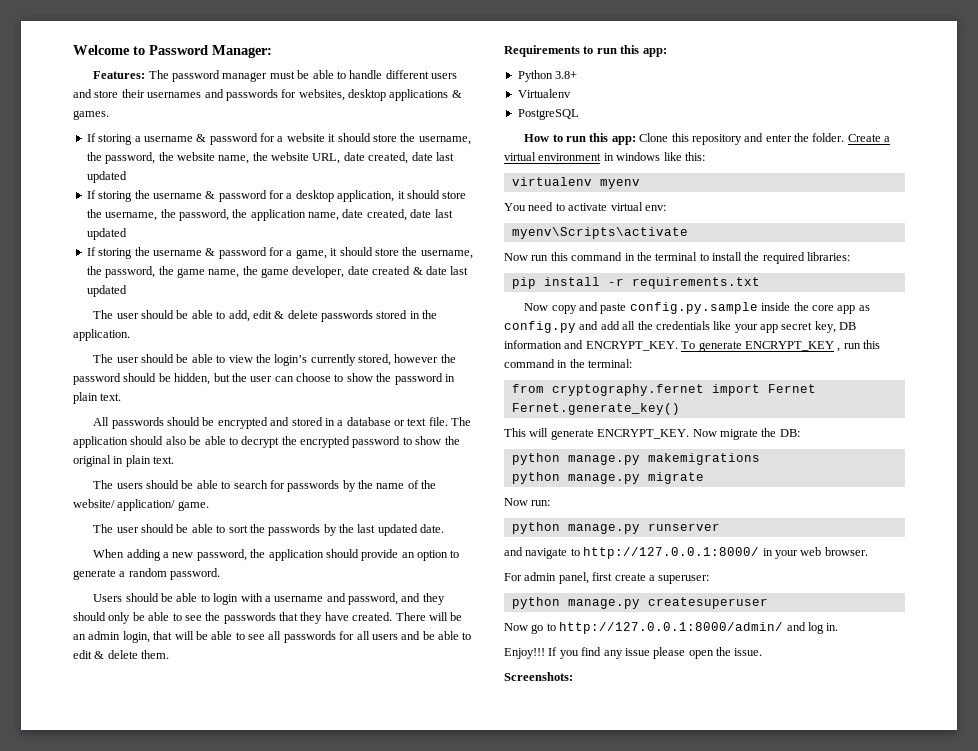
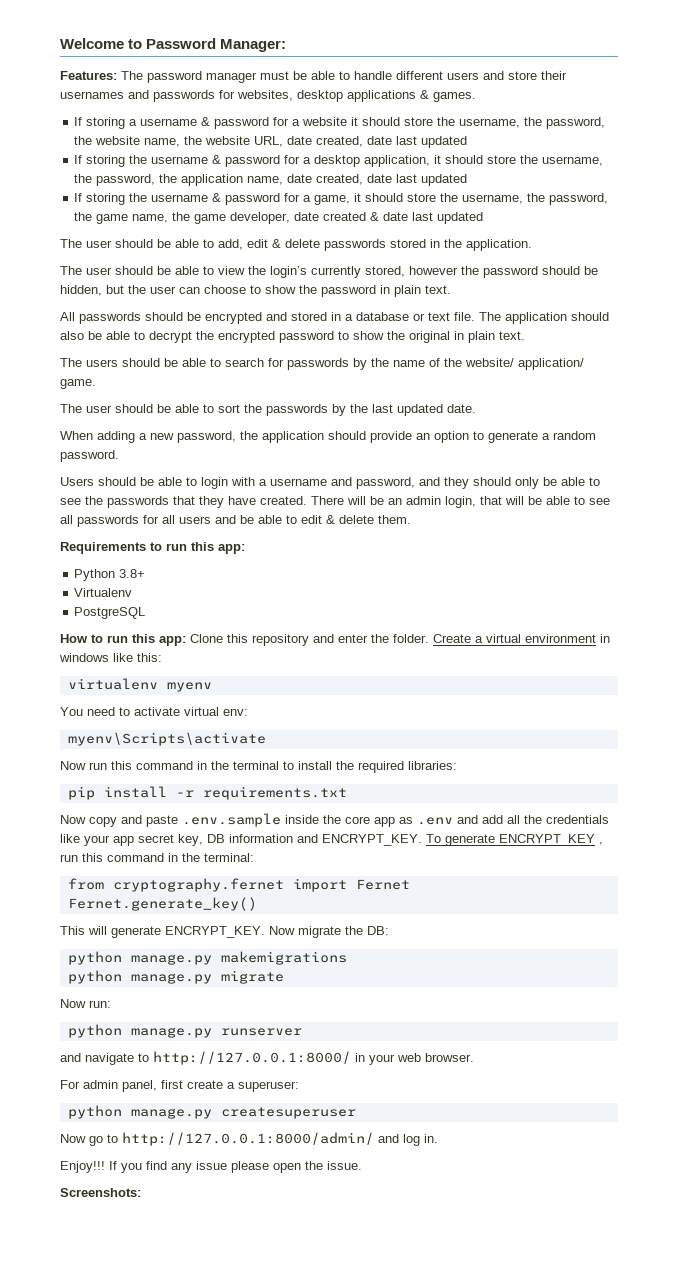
[629,302,758,314] config.py.sample -> [182,813,281,827] .env.sample
[504,321,576,333] config.py -> [417,817,453,825] .env

